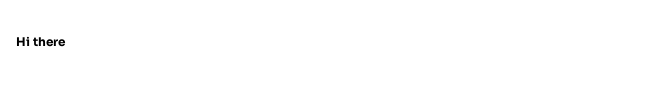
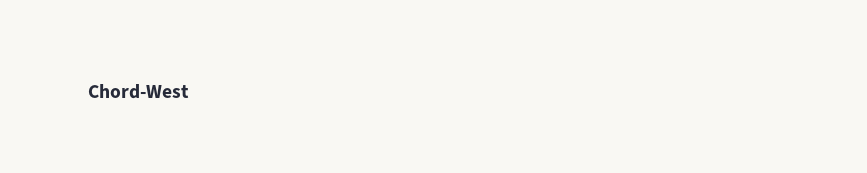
[16,36,67,47] Hi there -> [88,84,189,99] Chord-West

